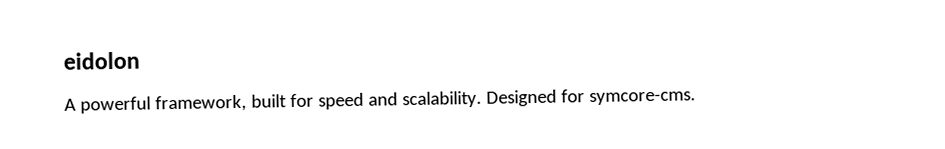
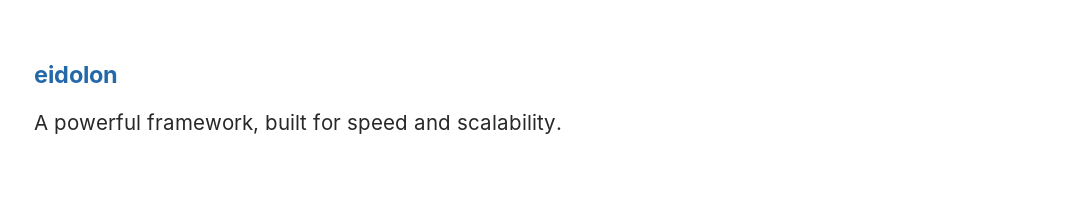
[485,89,696,107] Designed for symcore-cms. -> (562, 123) none

